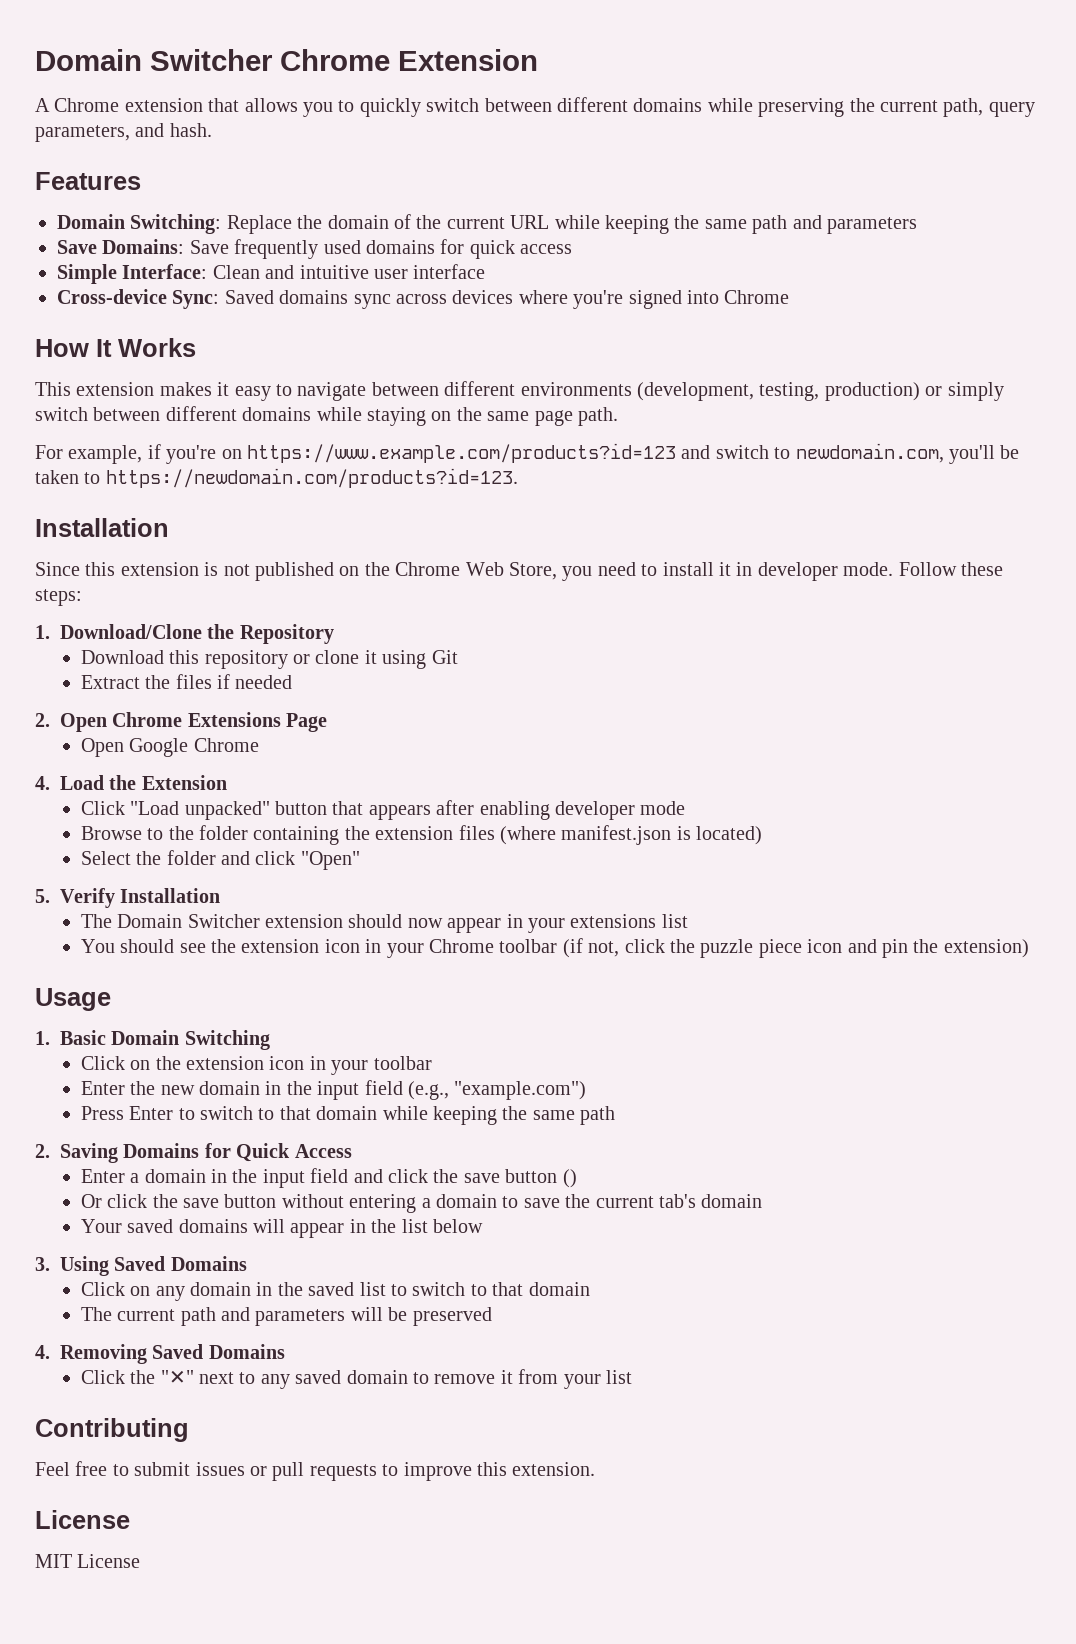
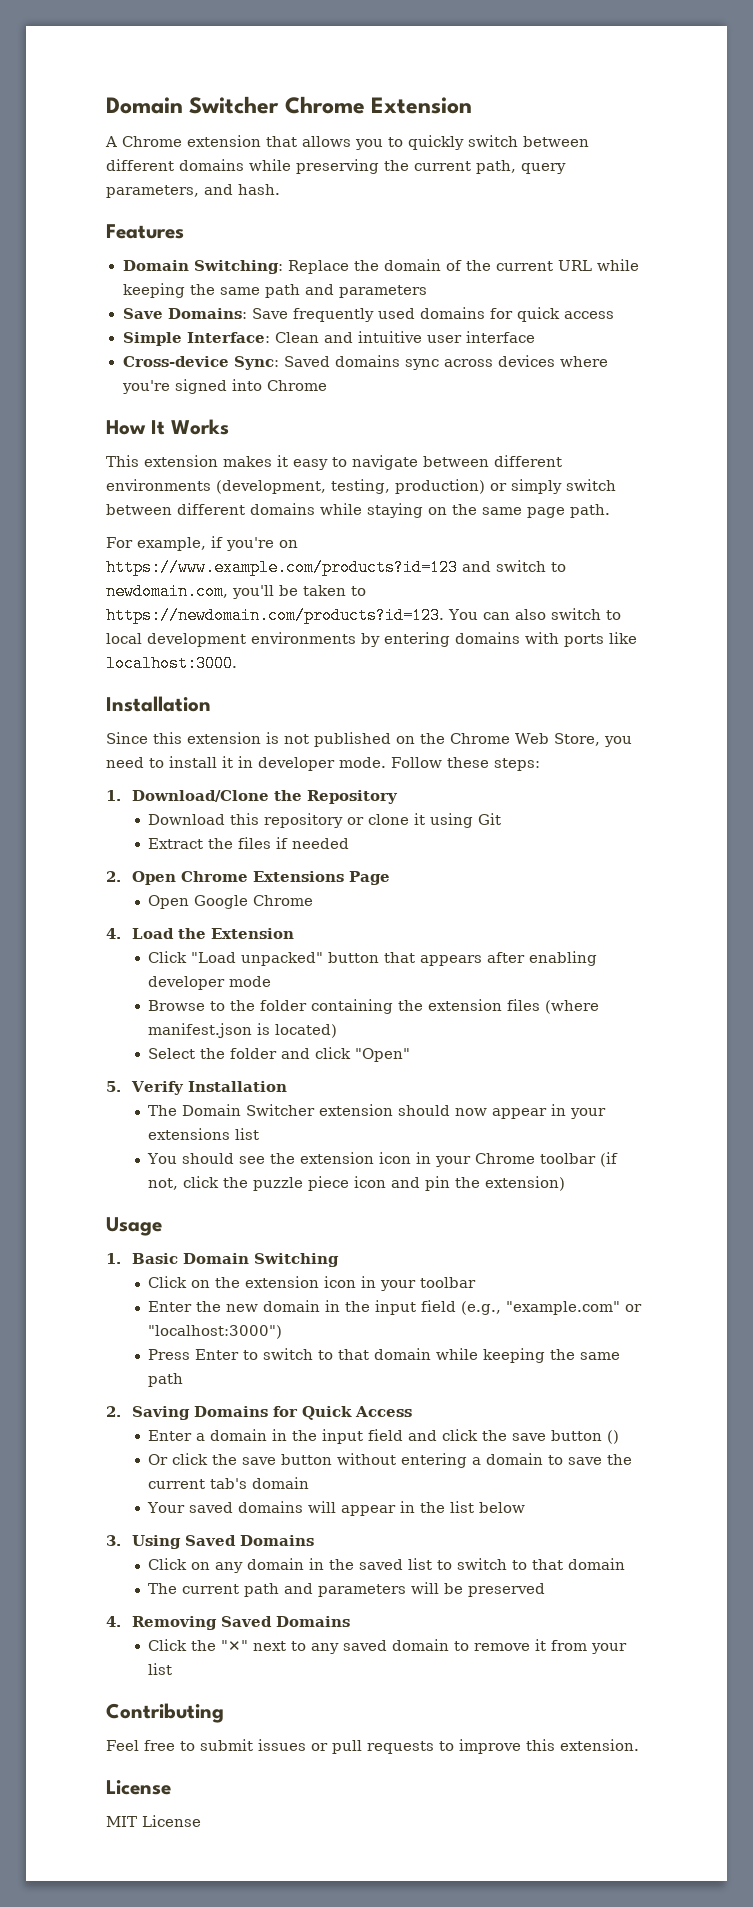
(518, 478) none -> [448,608,621,620] [106,632,637,647] [106,655,237,672] You can also switch to local development environments by entering domains with ports like localhost:3000.
[454,1081,587,1100] "example.com") -> [506,1301,643,1315] [148,1325,283,1339] "example.com" or "localhost:3000")

